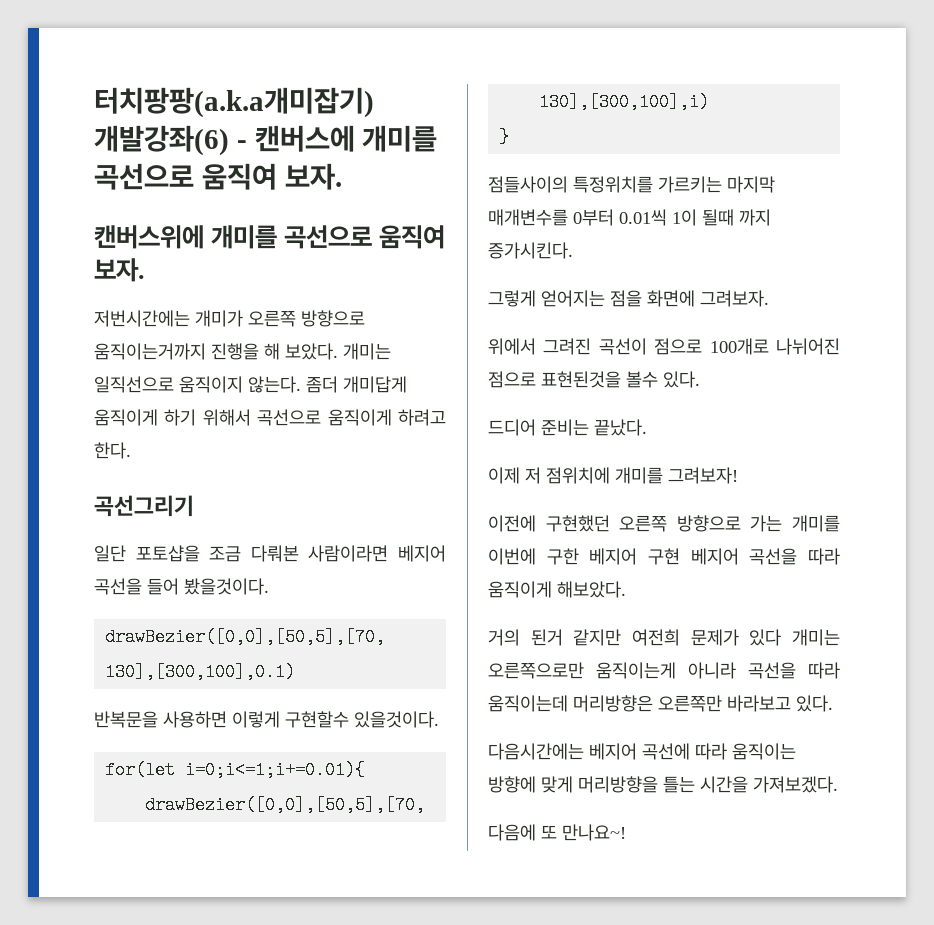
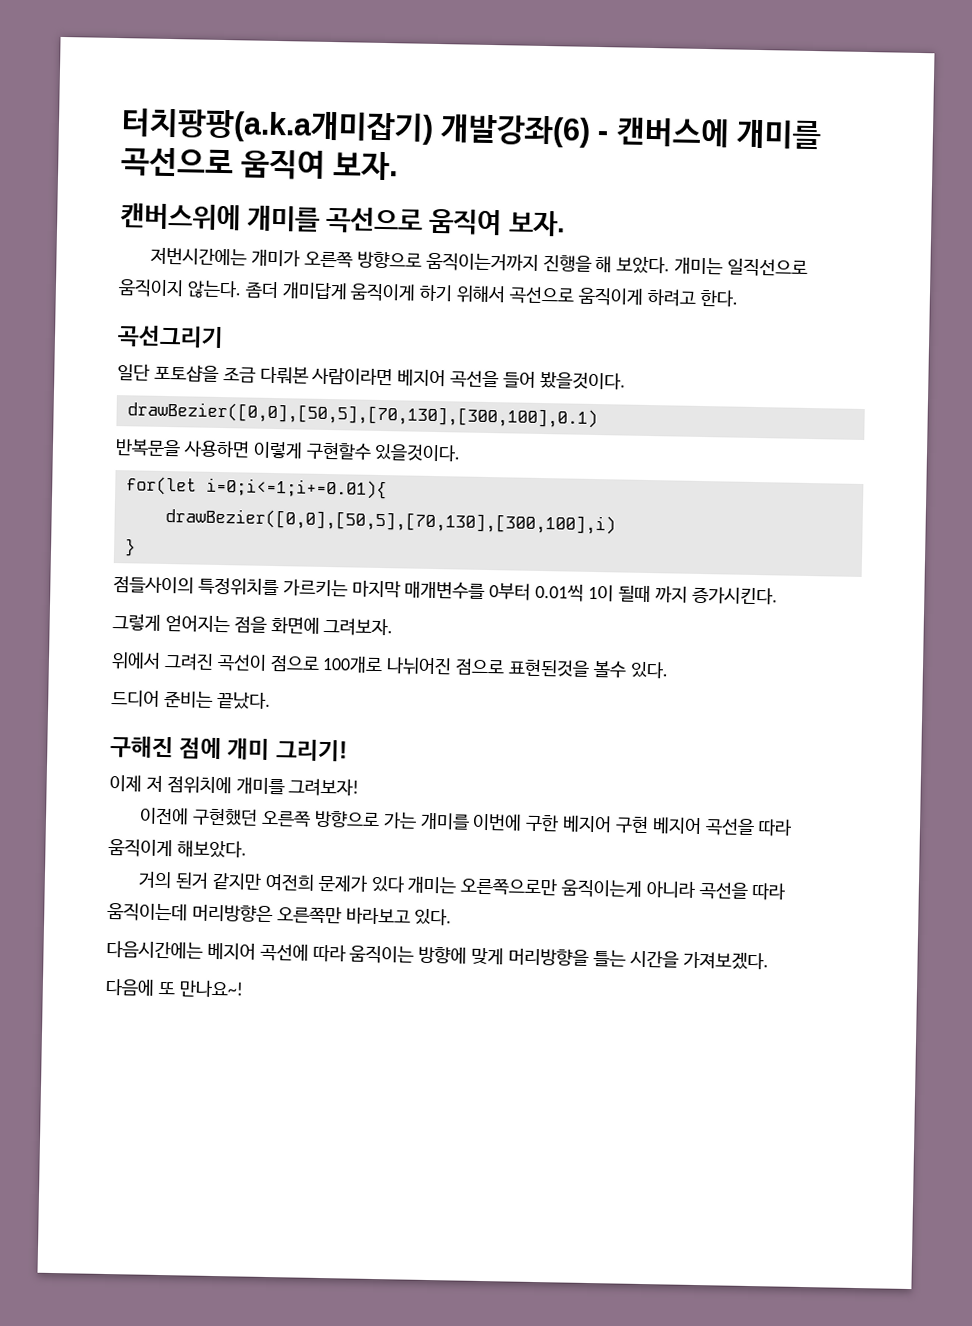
(647, 427) none -> [110,736,348,762] // 구해진 점에 개미 그리기!

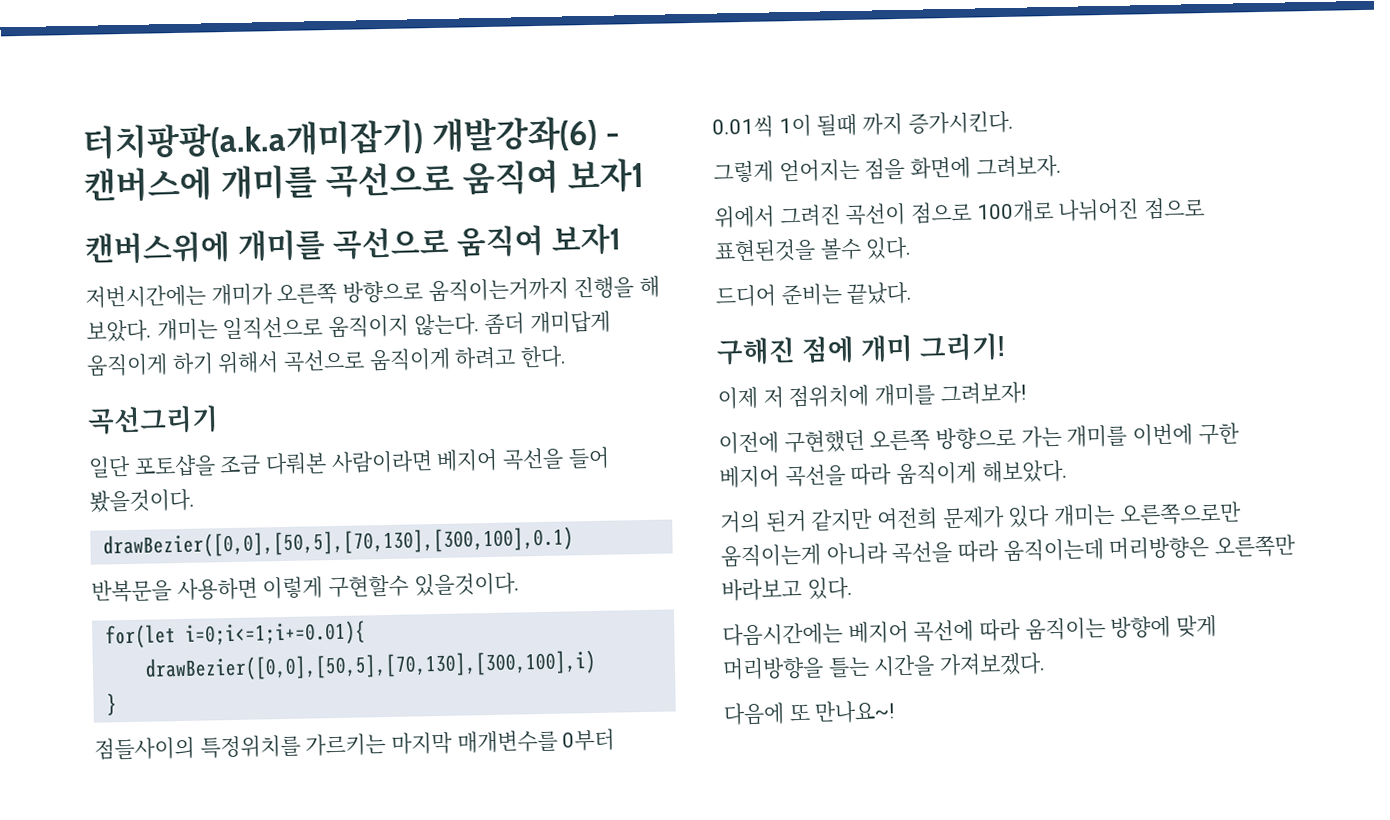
[333,151,399,181] 보자. -> [567,157,645,194] 보자1
[507,210,565,237] 보자. -> [551,223,622,256] 보자1
[614,815,702,835] 구현 베지어 -> (780, 477) none

